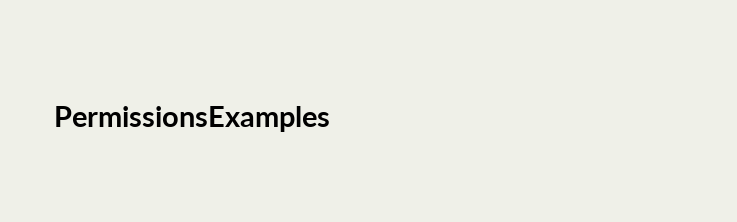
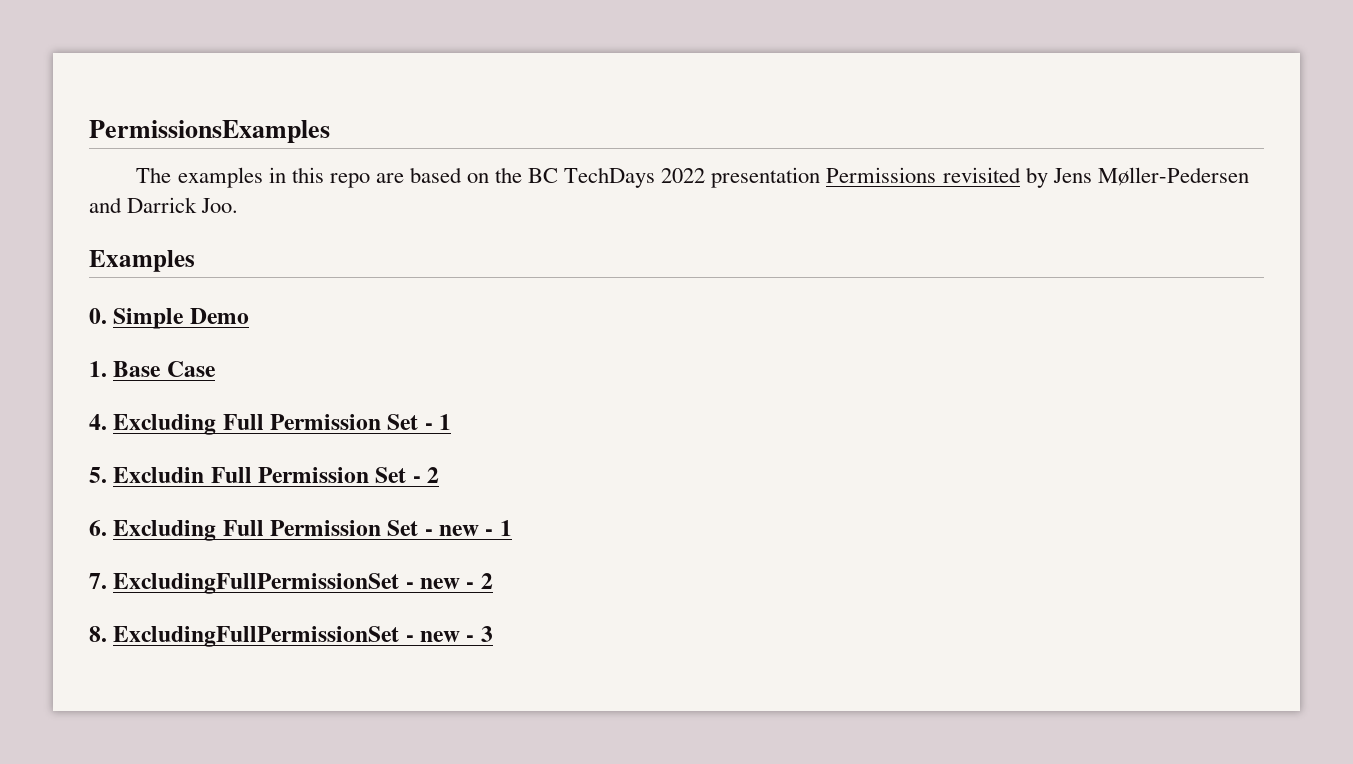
(330, 119) none -> [136,167,1249,188] [89,197,239,213] [89,250,195,272] [89,308,249,329] [89,361,216,377] [89,414,452,435] [89,467,440,483] [89,520,512,541] [89,573,493,594] [89,626,493,647] // The examples in this repo are based on the BC TechDays 2022 presentation Permissions revisited by Jens Møller-Pedersen and Darrick Joo. // Examples // 0. Simple Demo // 1. Base Case // 4. Excluding Full Permission Set - 1 // 5. Excludin Full Permission Set - 2 // 6. Excluding Full Permission Set - new - 1 // 7. ExcludingFullPermissionSet - new - 2 // 8. ExcludingFullPermissionSet - new - 3

